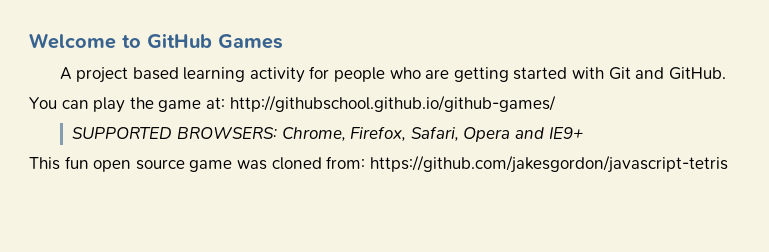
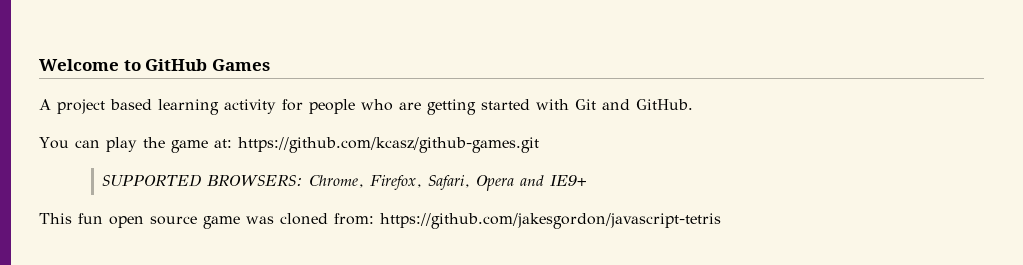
[229,95,556,112] http://githubschool.github.io/github-games/ -> [237,137,539,153] https://github.com/kcasz/github-games.git

